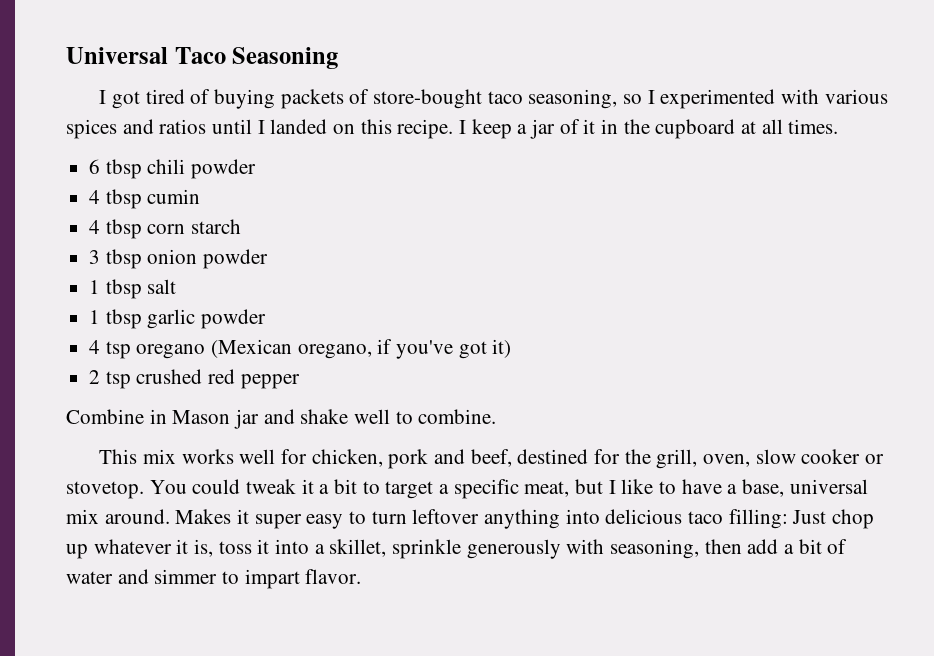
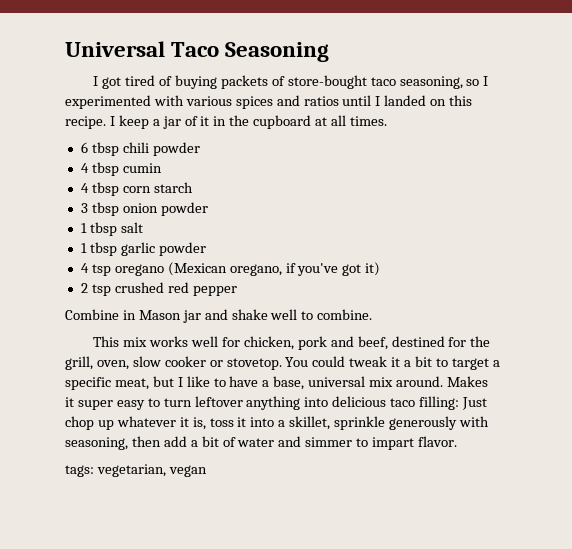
(362, 576) none -> [65,464,207,477] // tags: vegetarian, vegan

